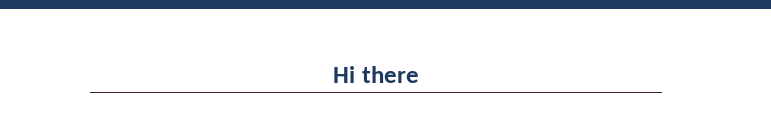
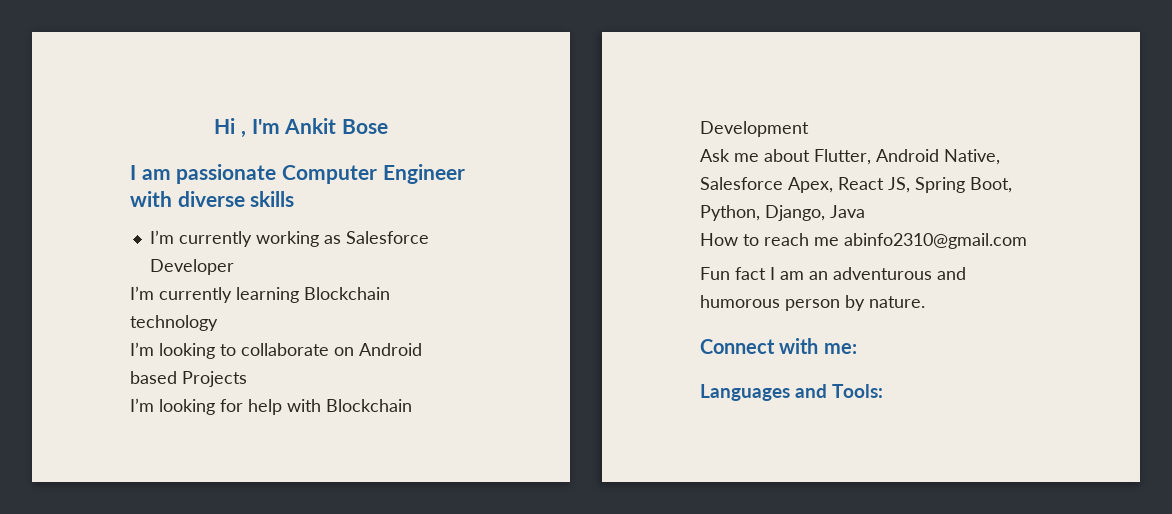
[361,66,419,83] there -> [240,118,388,138] [130,164,465,184] [130,191,295,207] [149,230,429,247] [149,259,234,275] [130,286,390,303] [130,315,218,331] [130,342,422,359] [130,371,247,387] [130,398,412,415] [700,121,809,137] [700,149,1000,165] [700,177,1012,193] [700,205,865,221] [700,233,1027,249] [700,267,966,280] [700,295,925,311] [700,338,857,354] [700,384,884,401] , I'm Ankit Bose // I am passionate Computer Engineer with diverse skills // I’m currently working as Salesforce Developer // I’m currently learning Blockchain technology // I’m looking to collaborate on Android based Projects // I’m looking for help with Blockchain Development // Ask me about Flutter, Android Native, Salesforce Apex, React JS, Spring Boot, Python, Django, Java // How to reach me abinfo2310@gmail.com // Fun fact I am an adventurous and humorous person by nature. // Connect with me: // Languages and Tools:

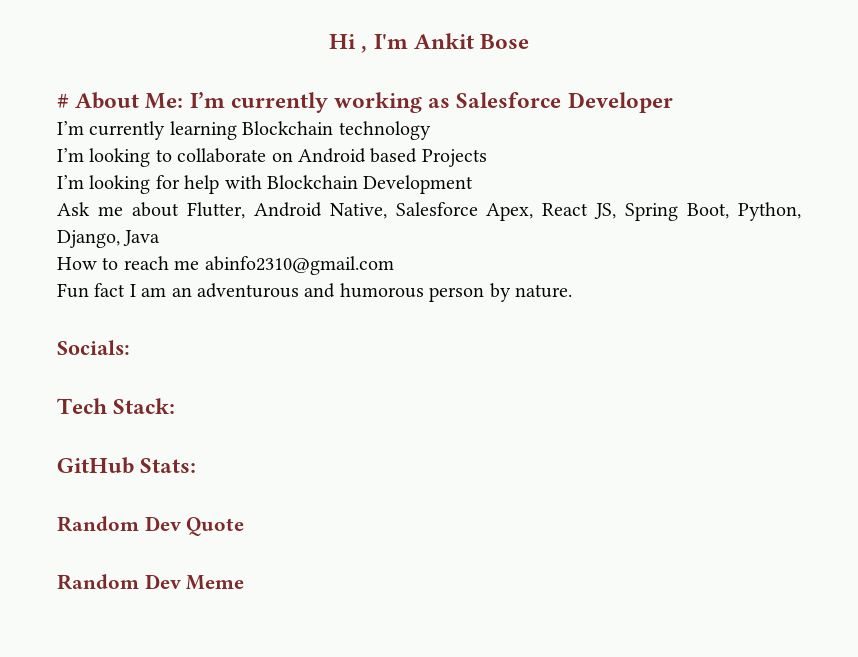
[130,164,465,184] [130,191,295,207] I am passionate Computer Engineer with diverse skills // -> [57,92,184,109] # About Me:
[700,338,857,354] [700,384,884,401] Connect with me: // Languages and Tools: -> [57,340,130,355] [57,398,176,414] [57,457,197,474] [57,516,245,536] [57,574,245,590] Socials: // Tech Stack: // GitHub Stats: // Random Dev Quote // Random Dev Meme

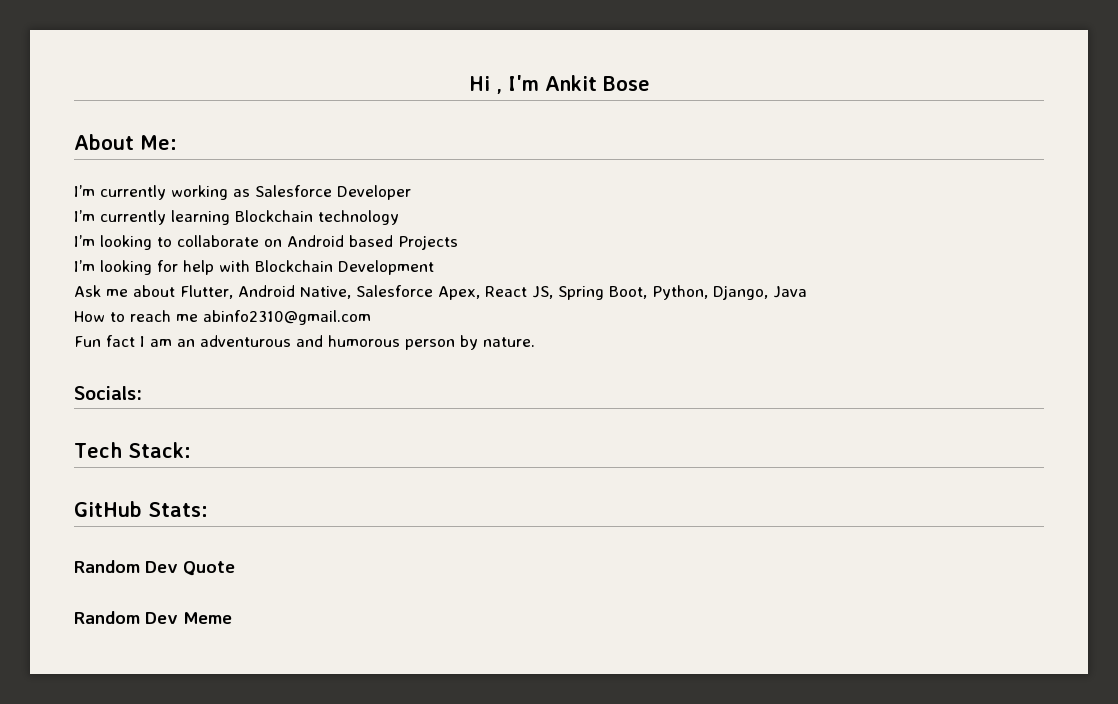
[57,94,69,108] # -> (650, 83) none
(184, 101) none -> (177, 142) //

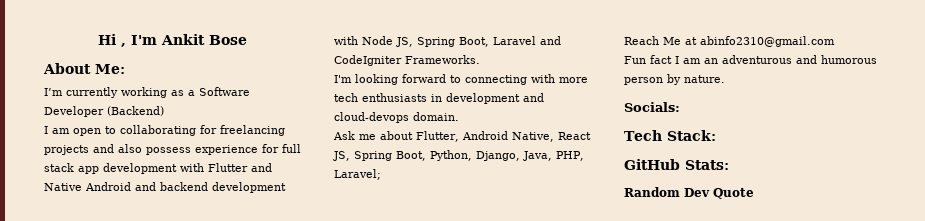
[255,185,332,197] Salesforce -> [188,87,250,96] a Software
[74,210,399,225] [74,235,458,250] [74,260,434,275] // I’m currently learning Blockchain technology // I’m looking to collaborate on Android based Projects // I’m looking for help with Blockchain Development -> [107,106,164,116] [44,125,285,136] [44,144,301,155] [44,163,272,174] [44,182,286,193] [334,36,561,47] [334,55,480,66] [334,74,588,85] [334,93,544,104] [334,112,459,123] (Backend) // I am open to collaborating for freelancing projects and also possess experience for full stack app development with Flutter and Native Android and backend development with Node JS, Spring Boot, Laravel and CodeIgniter Frameworks. // I'm looking forward to connecting with more tech enthusiasts in development and cloud-devops domain.
[356,285,480,300] Salesforce Apex, -> (554, 137) none
[773,286,807,298] [74,310,198,322] Java // How to reach me -> [523,151,584,161] [334,169,381,180] [624,36,697,45] Java, PHP, Laravel; // Reach Me at
[74,611,232,624] // Random Dev Meme -> (754, 193) none

